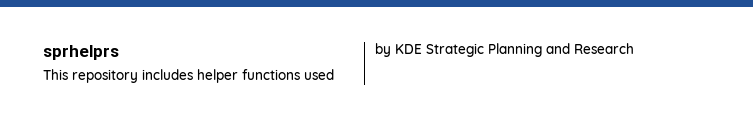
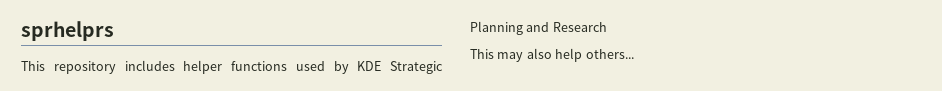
(634, 48) none -> [470,48,634,62] // This may also help others...

